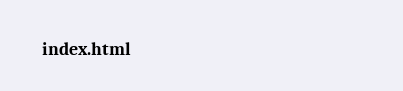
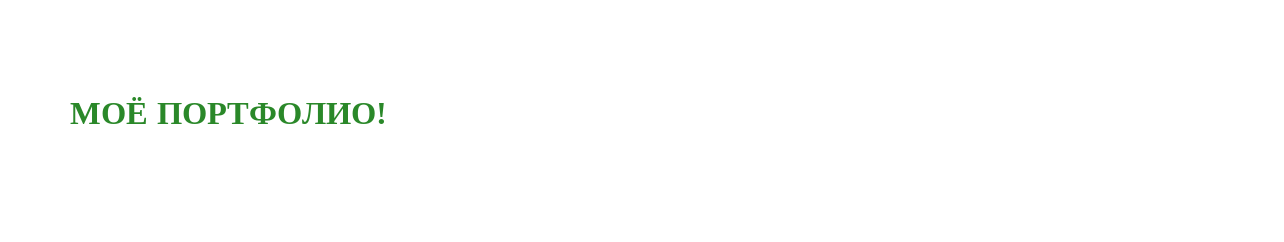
[42,42,131,55] index.html -> [70,97,387,124] МОЁ ПОРТФОЛИО!

